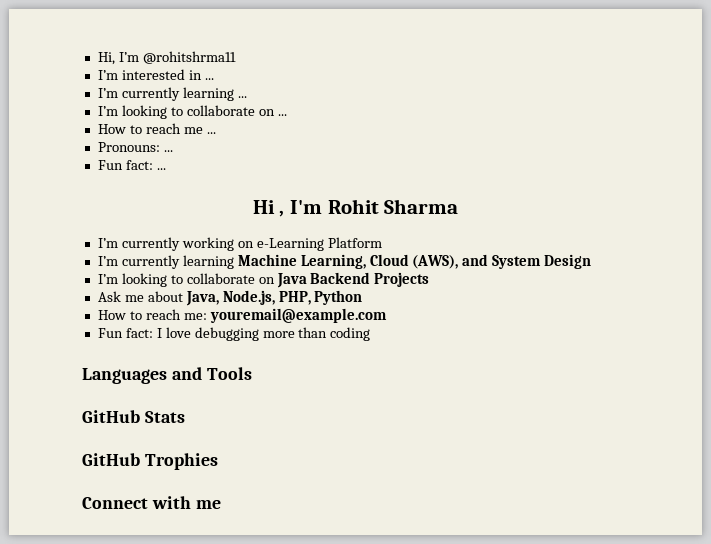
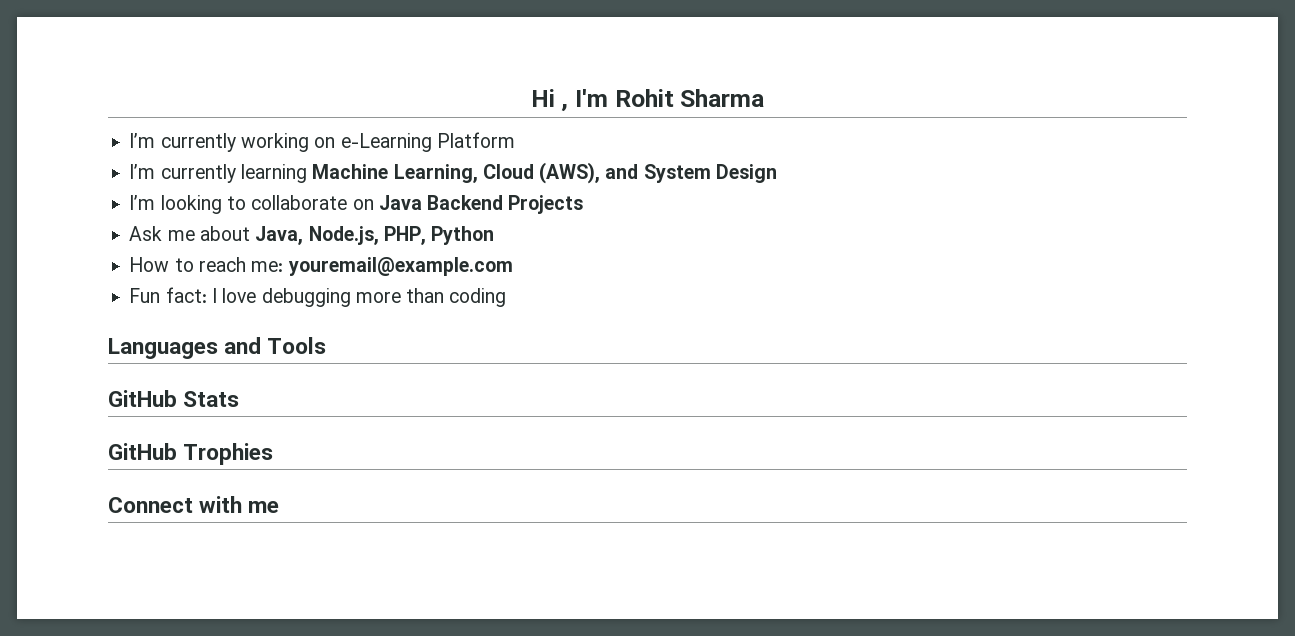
[97,51,236,65] [97,69,214,80] [97,87,247,101] [97,105,287,119] [97,123,216,134] [97,142,173,152] [97,160,166,170] Hi, I’m @rohitshrma11 // I’m interested in ... // I’m currently learning ... // I’m looking to collaborate on ... // How to reach me ... // Pronouns: ... // Fun fact: ... // -> (530, 98) none

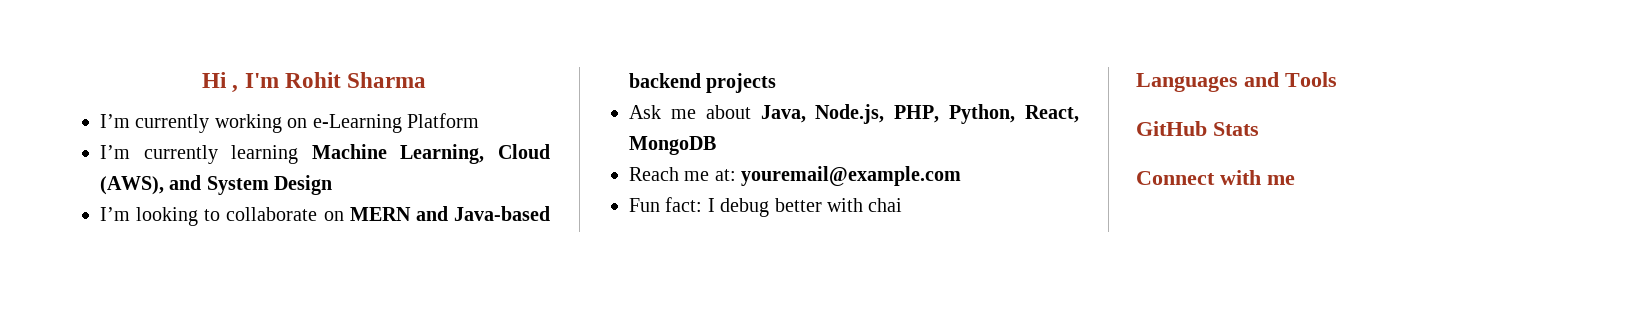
[378,195,584,214] Java Backend Projects -> [349,206,550,221] [629,73,777,93] MERN and Java-based backend projects
[431,226,495,245] [129,257,284,272] Python // How to reach me: -> [949,104,1079,124] [629,136,716,155] [629,167,736,181] Python, React, MongoDB // Reach me at:
[222,288,507,307] love debugging more than coding -> [720,198,903,217] debug better with chai
[108,443,274,465] // GitHub Trophies -> (1259, 129) none

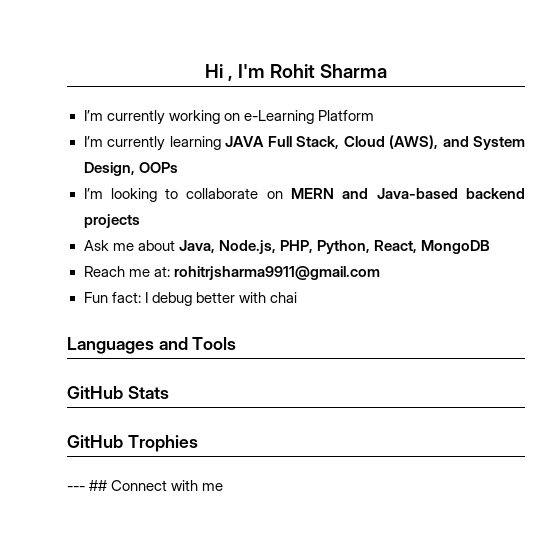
[311,144,485,164] Machine Learning, -> [225,136,339,149] JAVA Full Stack,
[274,175,333,195] Design -> [83,162,178,176] Design, OOPs
[741,166,962,186] youremail@example.com -> [173,266,380,280] rohitrjsharma9911@gmail.com
(1259, 129) none -> [67,435,198,452] [67,480,108,491] GitHub Trophies // --- ##

